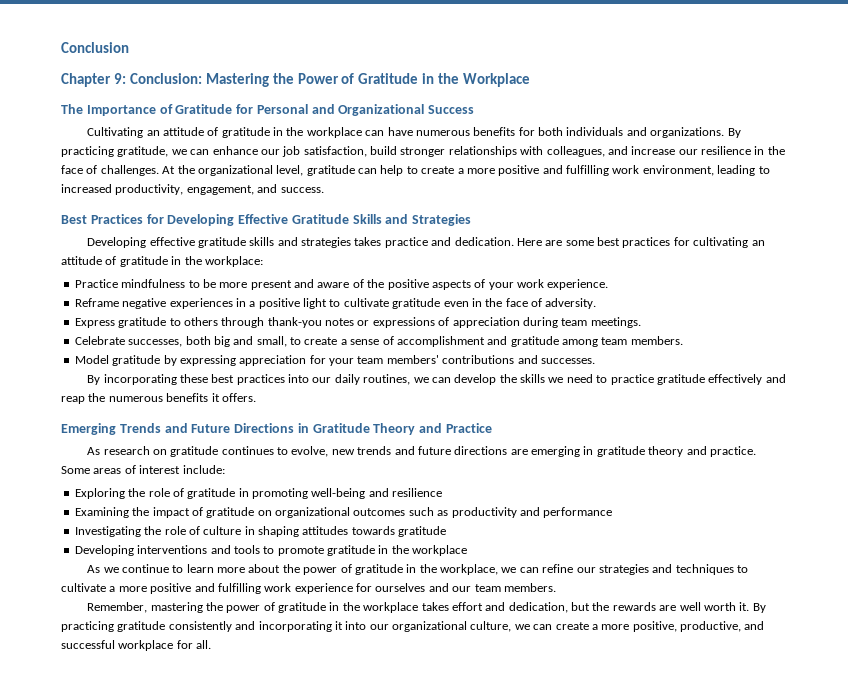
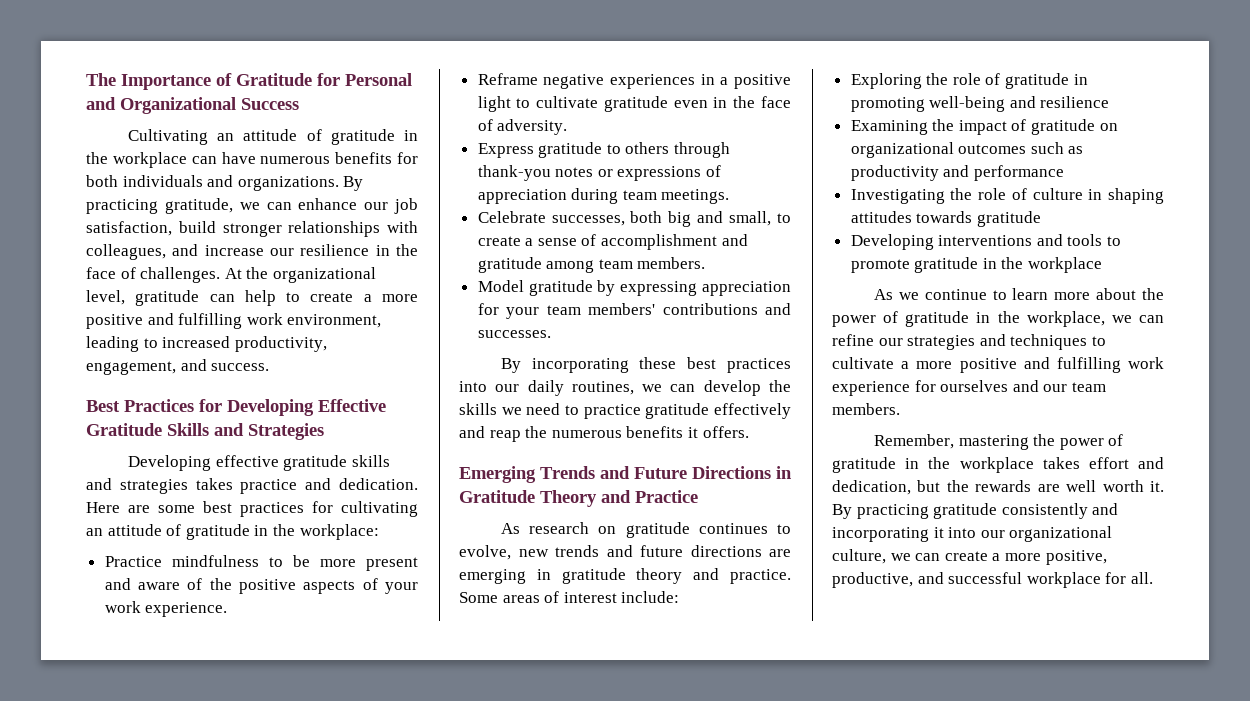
[61,42,129,53] [61,73,531,87] Conclusion // Chapter 9: Conclusion: Mastering the Power of Gratitude in the Workplace // -> (86, 79) none

